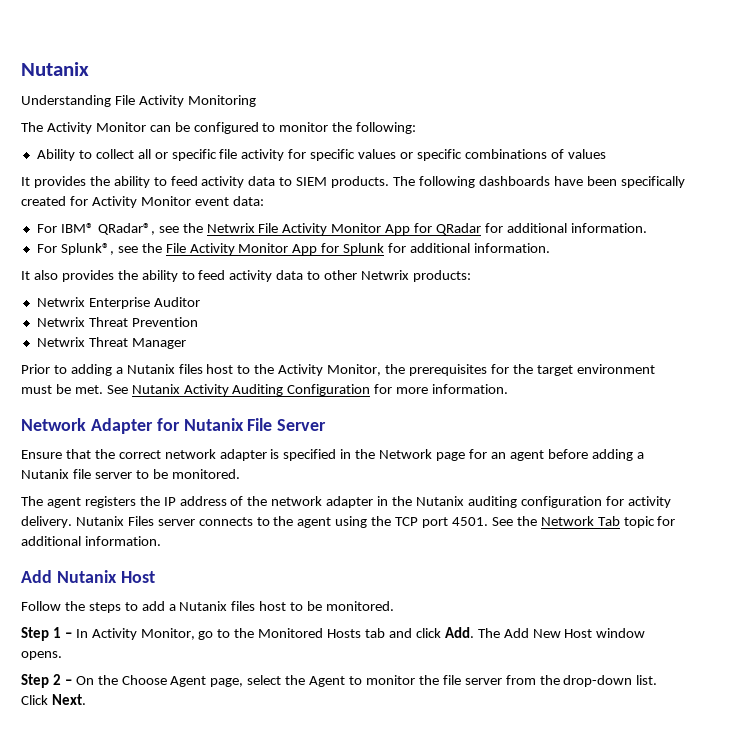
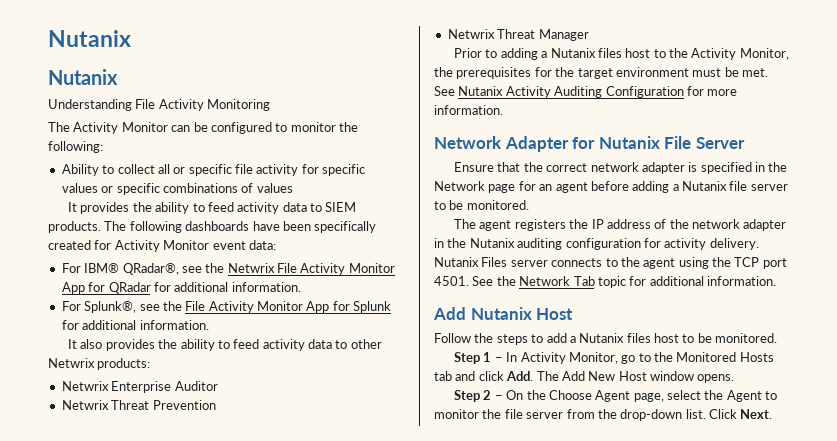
[21,62,89,76] Nutanix -> [48,30,131,47] [48,69,118,85] Nutanix // Nutanix

